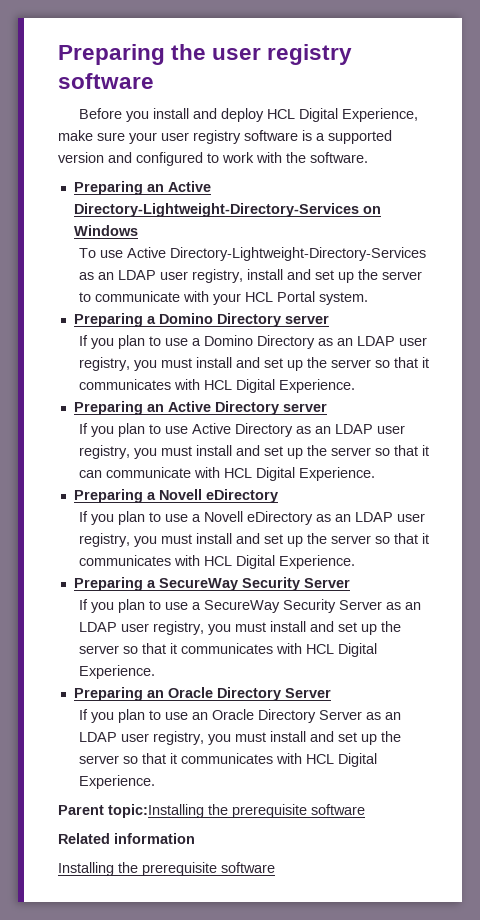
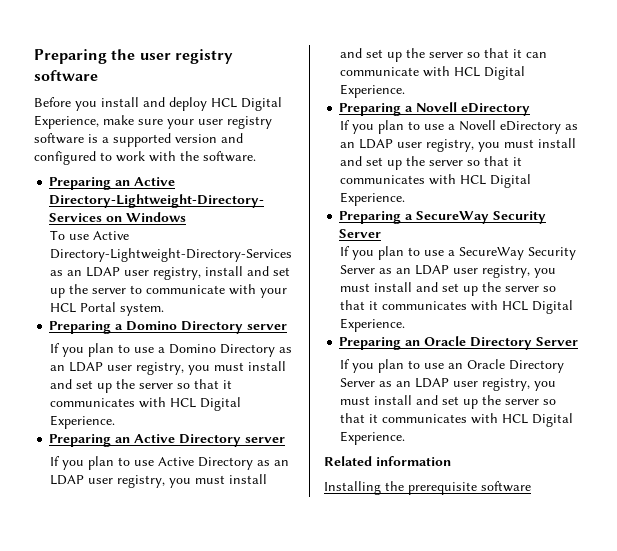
[58,804,365,818] // Parent topic:Installing the prerequisite software -> (406, 438) none

